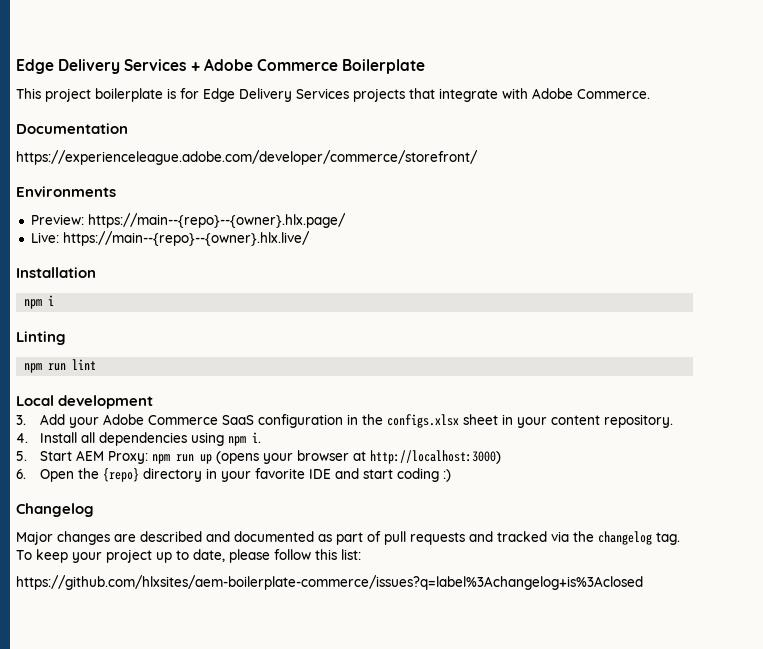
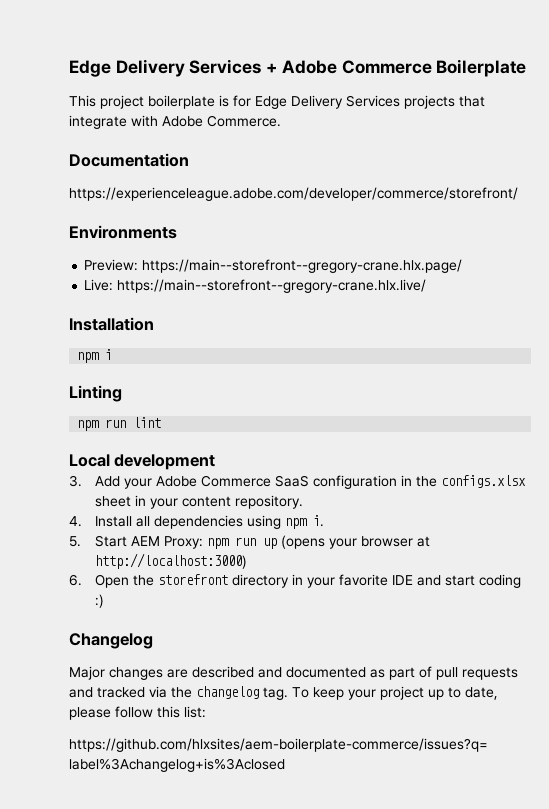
[87,213,346,228] https://main--{repo}--{owner}.hlx.page/ -> [142,259,463,273] https://main--storefront--gregory-crane.hlx.page/
[62,231,310,246] https://main--{repo}--{owner}.hlx.live/ -> [117,279,427,293] https://main--storefront--gregory-crane.hlx.live/
[103,468,140,482] {repo} -> [157,574,228,585] storefront

